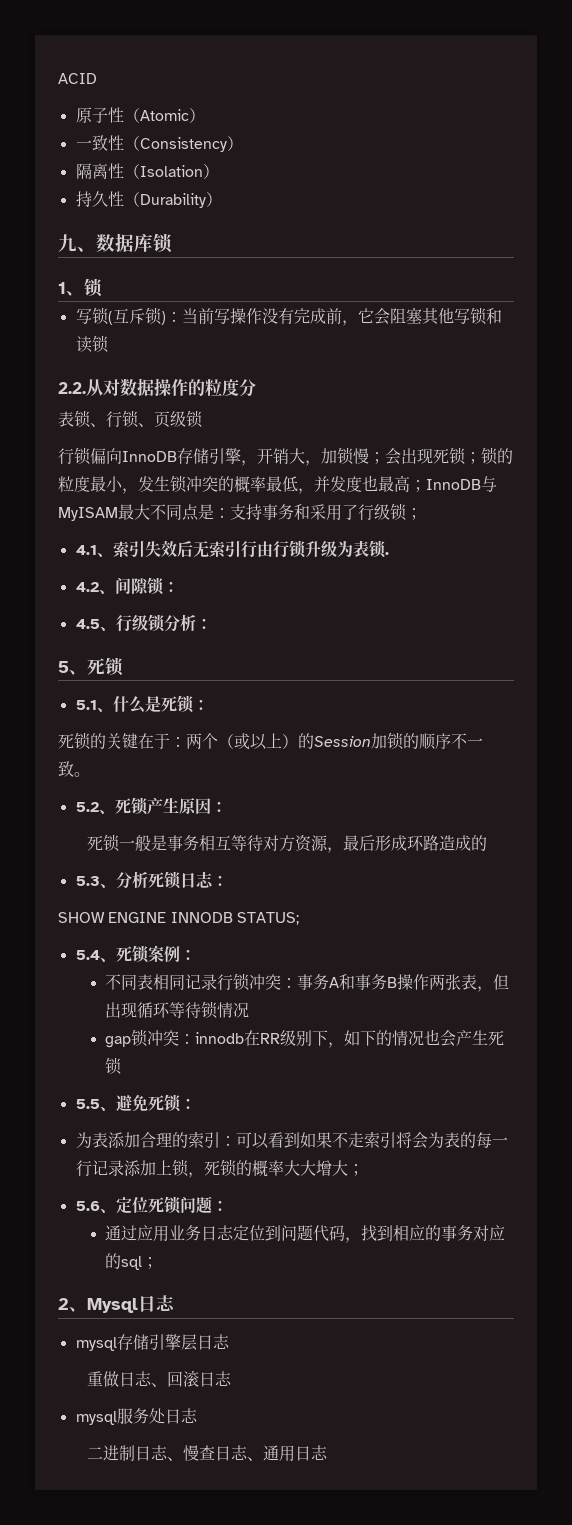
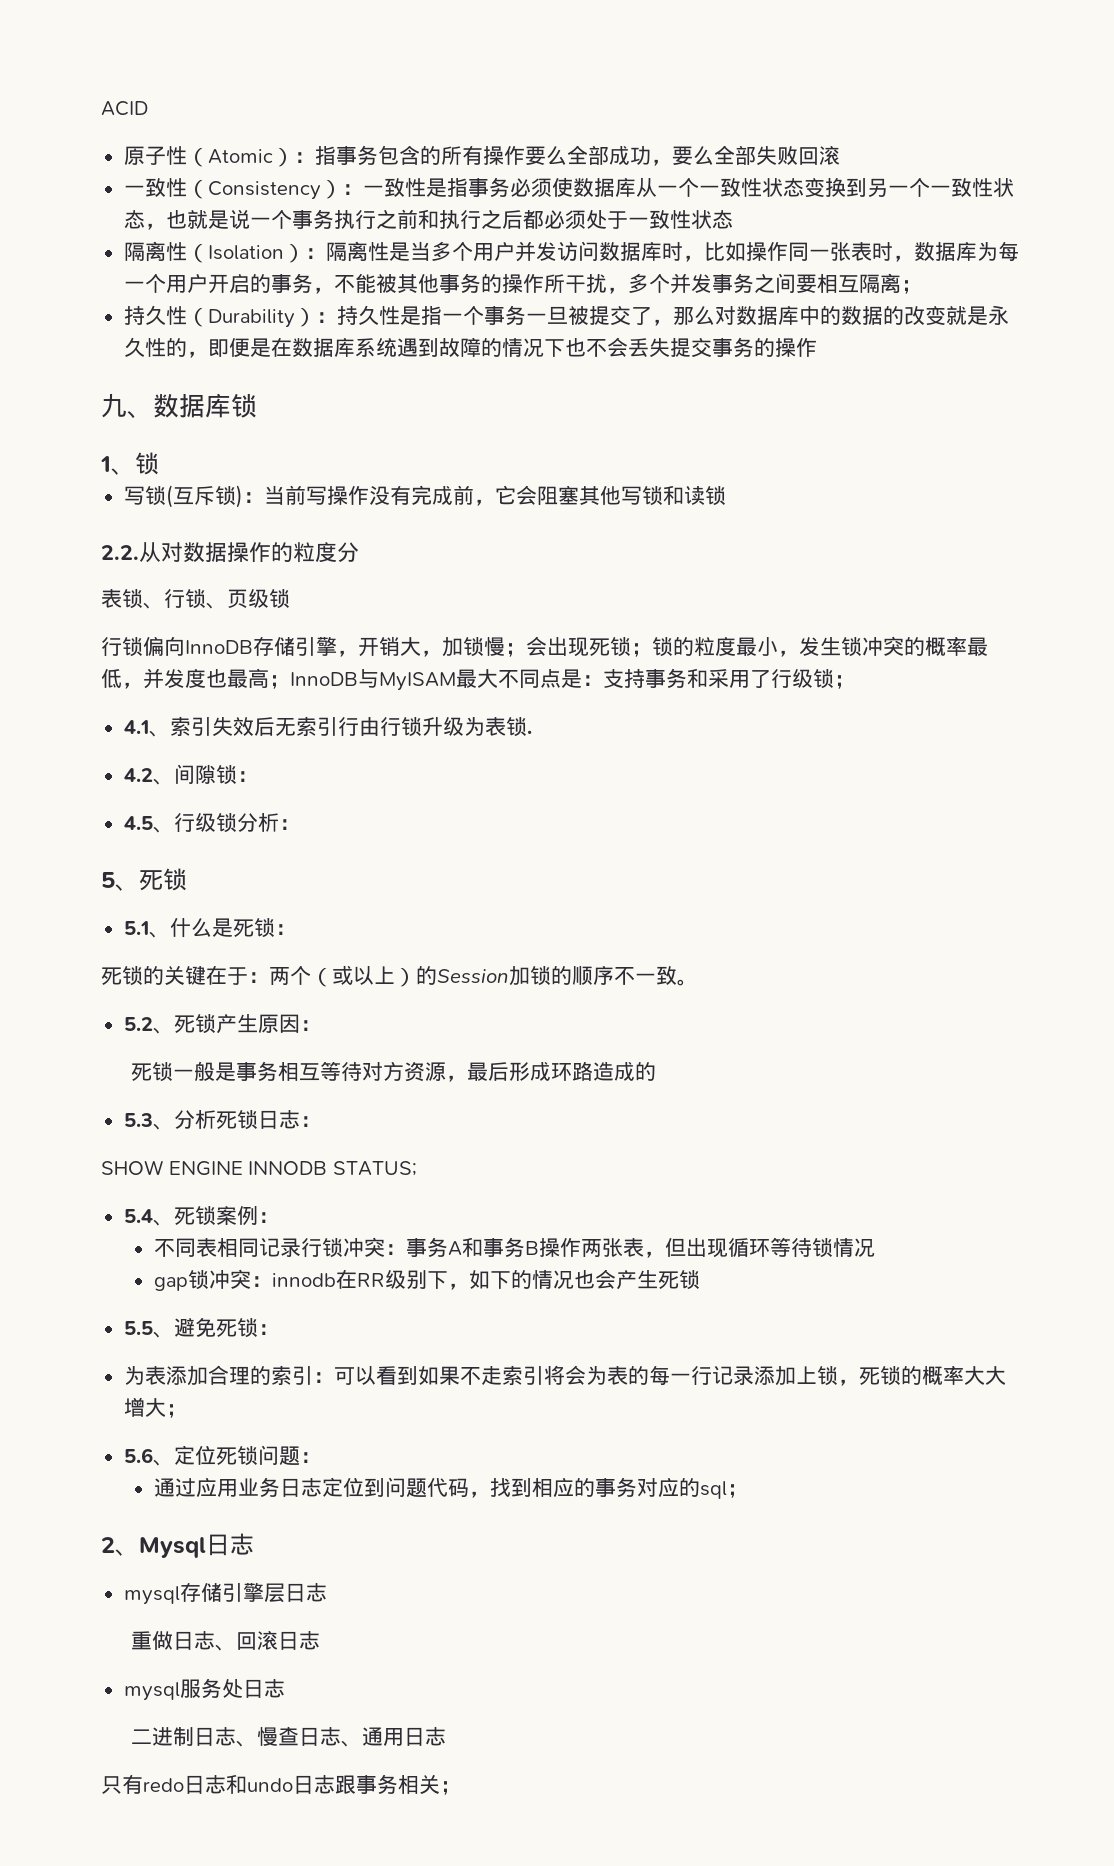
[75,135,243,152] [75,163,219,179] [75,191,222,208] // 一致性（Consistency） // 隔离性（Isolation） // 持久性（Durability） -> [293,145,840,166] [123,177,1014,200] [123,209,733,230] [123,241,1019,263] [123,273,922,294] [123,305,1009,328] [123,337,817,358] ：指事务包含的所有操作要么全部成功，要么全部失败回滚 // 一致性（Consistency）：一致性是指事务必须使数据库从一个一致性状态变换到另一个一致性状态，也就是说一个事务执行之前和执行之后都必须处于一致性状态 // 隔离性（Isolation）：隔离性是当多个用户并发访问数据库时，比如操作同一张表时，数据库为每一个用户开启的事务，不能被其他事务的操作所干扰，多个并发事务之间要相互隔离； // 持久性（Durability）：持久性是指一个事务一旦被提交了，那么对数据库中的数据的改变就是永久性的，即便是在数据库系统遇到故障的情况下也不会丢失提交事务的操作
(329, 1452) none -> [101,1774,461,1795] // 只有redo日志和undo日志跟事务相关；

